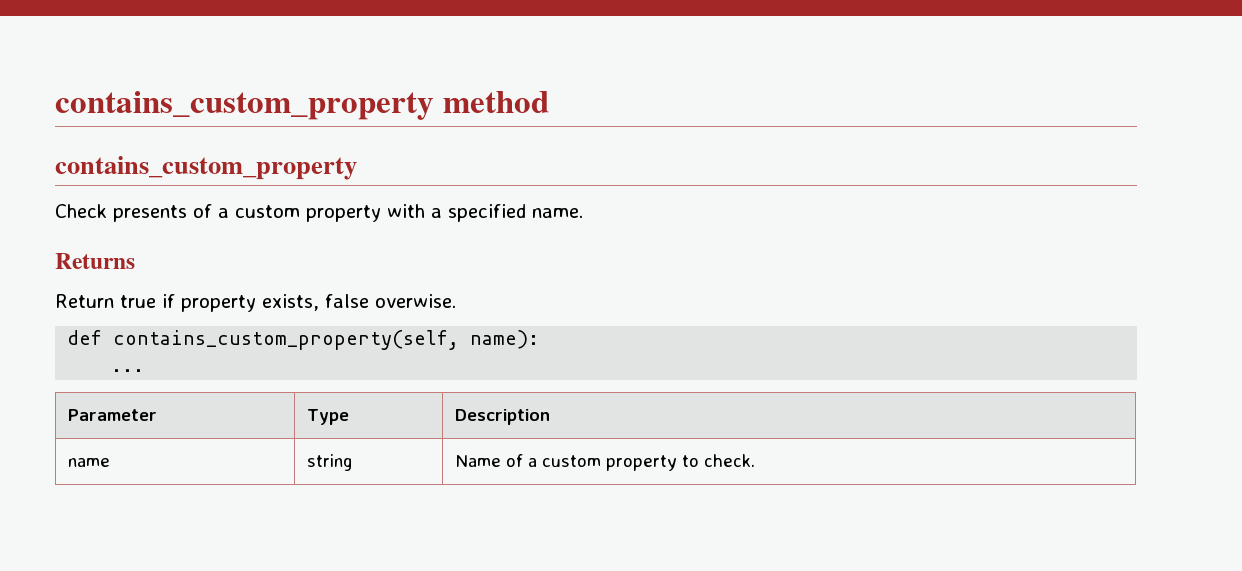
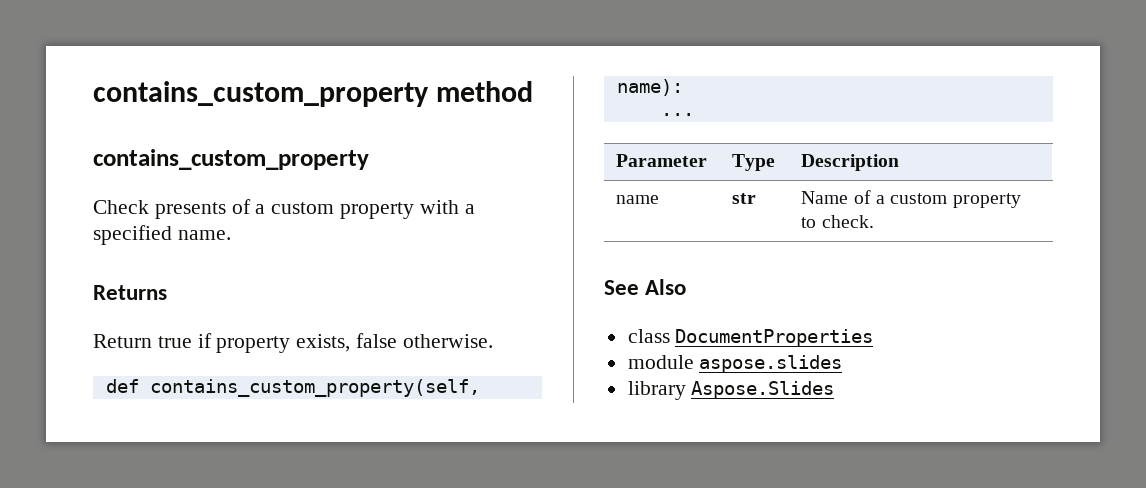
[375,294,456,308] overwise. -> [402,334,493,348] otherwise.
[306,454,352,471] string -> [732,193,757,204] str
(755, 460) none -> [604,279,687,295] [627,329,874,347] [627,355,843,373] [627,381,835,400] // See Also // class DocumentProperties // module aspose.slides // library Aspose.Slides

